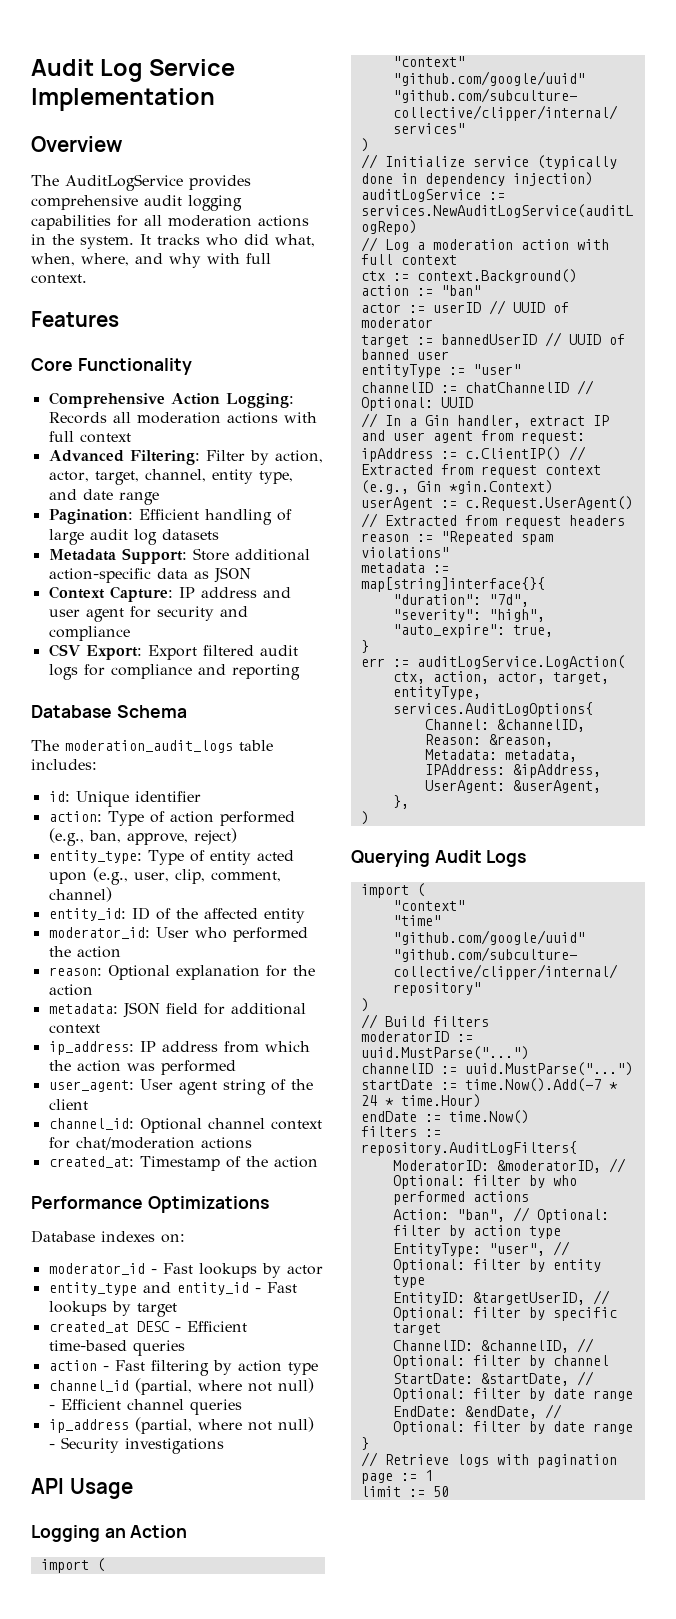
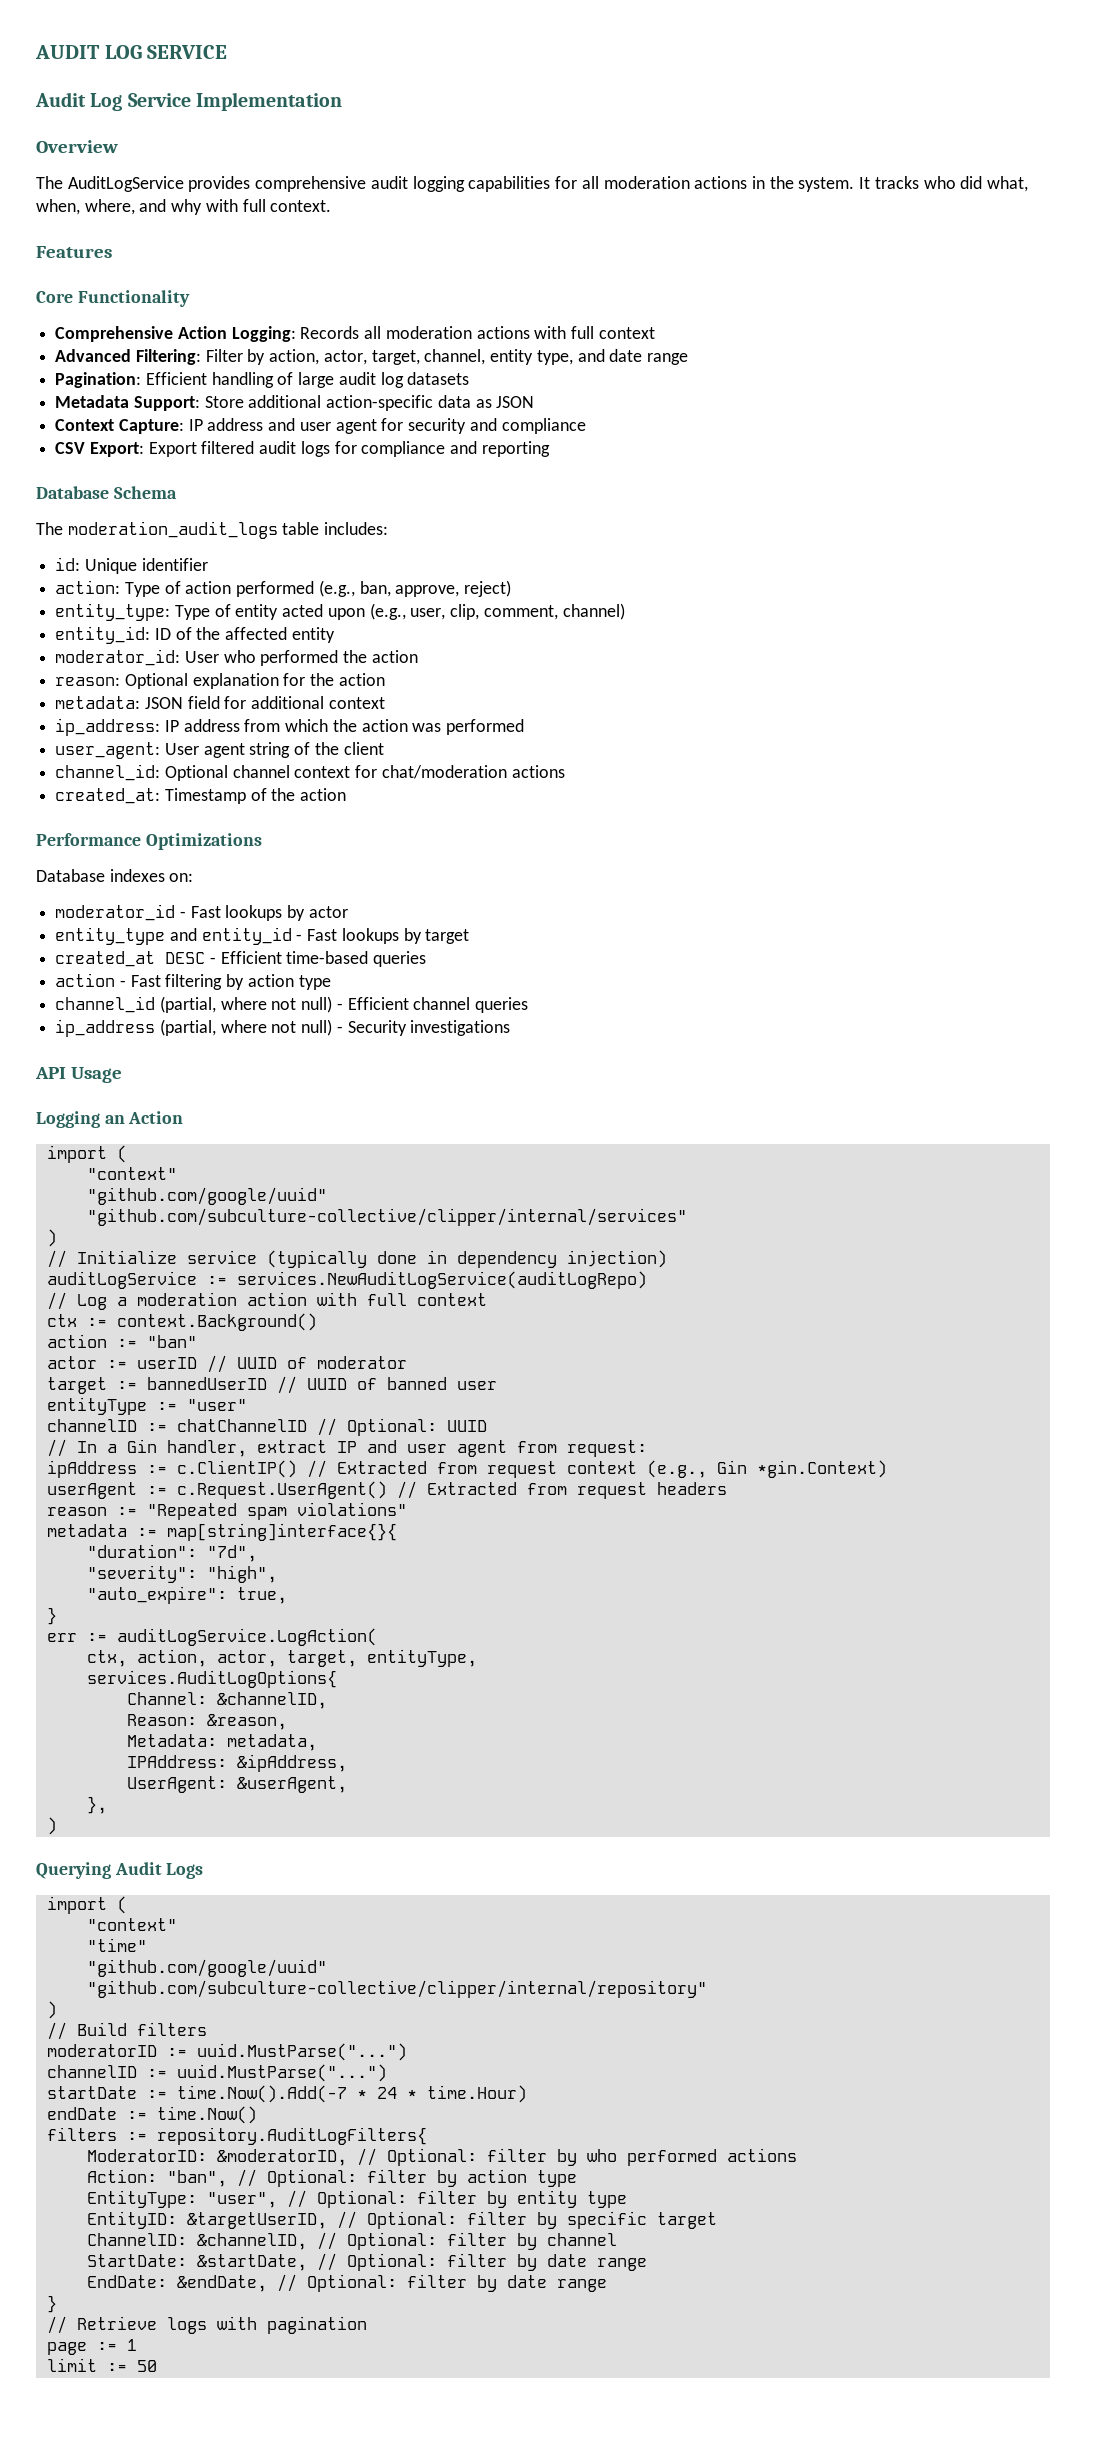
(31, 67) none -> [35,45,228,59] AUDIT LOG SERVICE //

